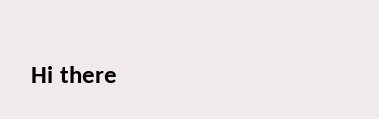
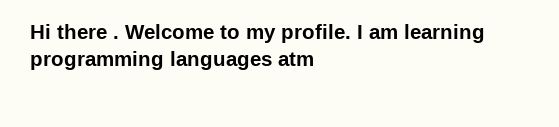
(117, 74) none -> [113,24,485,43] [30,51,314,70] . Welcome to my profile. I am learning programming languages atm

